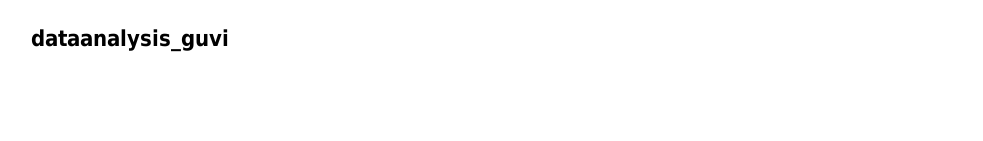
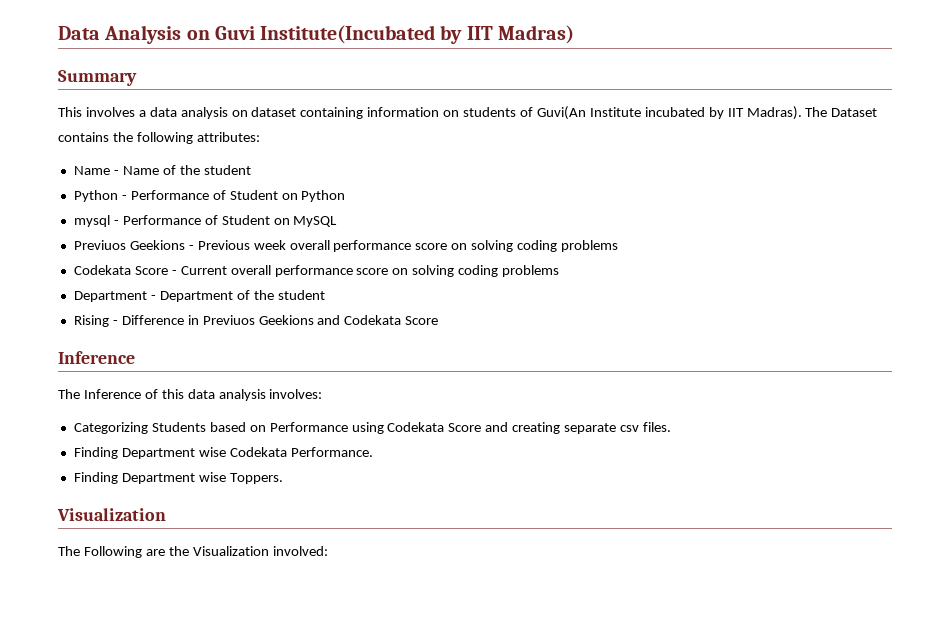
[31,29,229,52] dataanalysis_guvi -> [58,25,574,44] [58,70,137,86] [58,106,878,120] [58,132,260,144] [73,165,251,175] [73,190,346,202] [73,215,338,227] [73,240,619,252] [73,265,560,277] [73,290,325,302] [73,315,439,327] [58,351,135,364] [58,389,323,401] [73,422,671,434] [73,447,373,459] [73,472,283,484] [57,508,166,521] [58,546,328,558] Data Analysis on Guvi Institute(Incubated by IIT Madras) // Summary // This involves a data analysis on dataset containing information on students of Guvi(An Institute incubated by IIT Madras). The Dataset contains the following attributes: // Name - Name of the student // Python - Performance of Student on Python // mysql - Performance of Student on MySQL // Previuos Geekions - Previous week overall performance score on solving coding problems // Codekata Score - Current overall performance score on solving coding problems // Department - Department of the student // Rising - Difference in Previuos Geekions and Codekata Score // Inference // The Inference of this data analysis involves: // Categorizing Students based on Performance using Codekata Score and creating separate csv files. // Finding Department wise Codekata Performance. // Finding Department wise Toppers. // Visualization // The Following are the Visualization involved:

